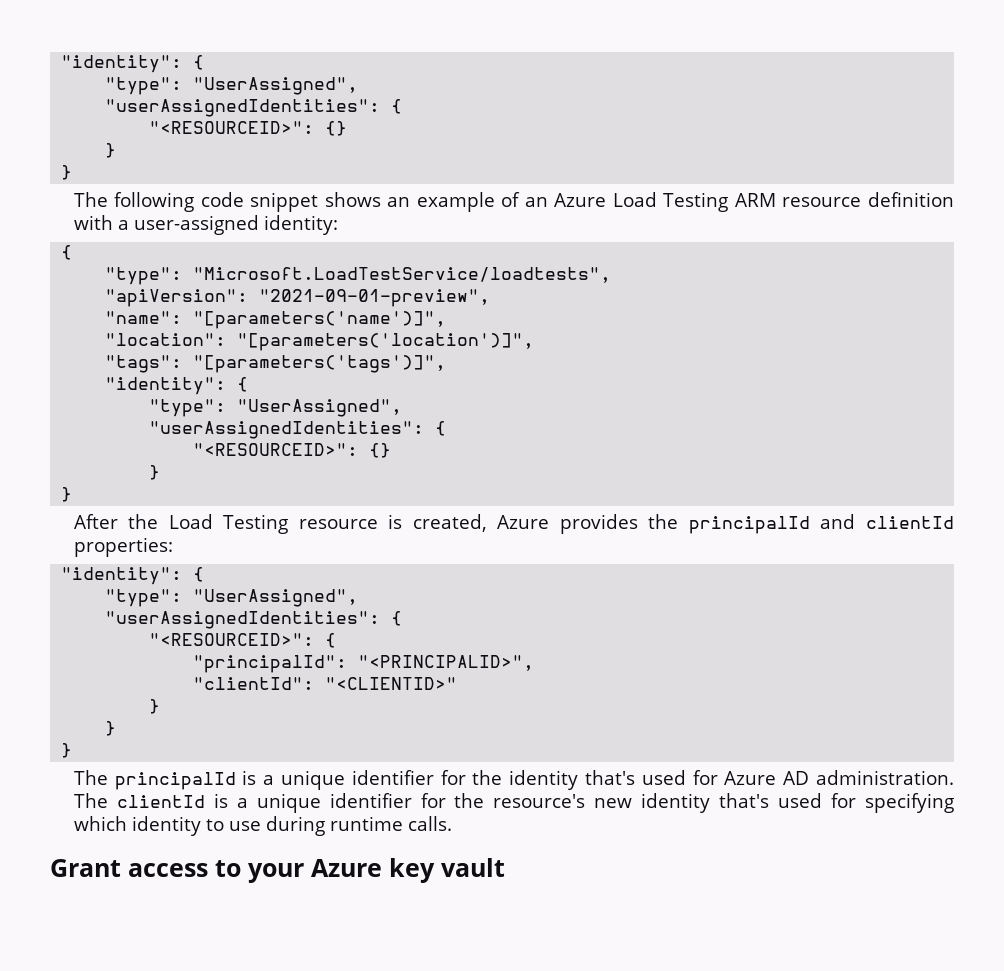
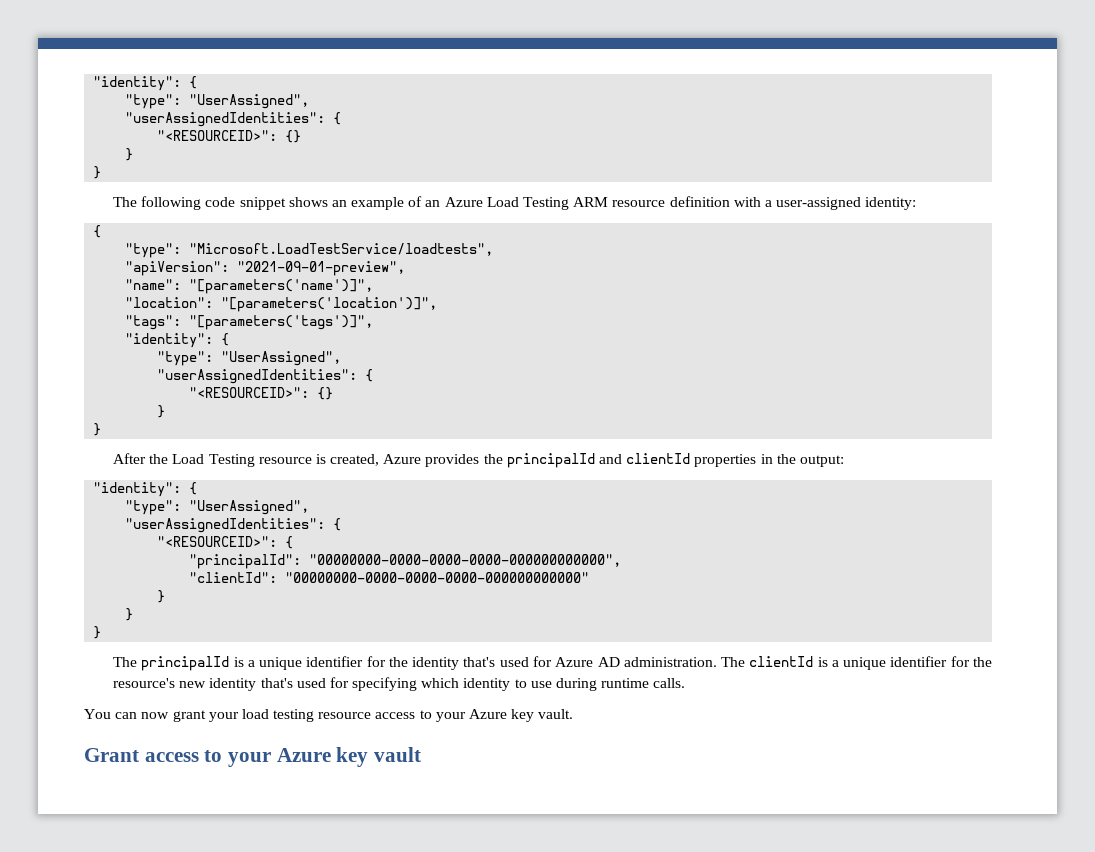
[73,537,173,557] properties: -> [694,454,844,467] properties in the output:
[358,655,535,671] "<PRINCIPALID>", -> [309,554,622,567] "00000000-0000-0000-0000-000000000000",
[325,677,458,690] "<CLIENTID>" -> [285,572,590,583] "00000000-0000-0000-0000-000000000000"
(452, 823) none -> [84,709,574,722] // You can now grant your load testing resource access to your Azure key vault.

